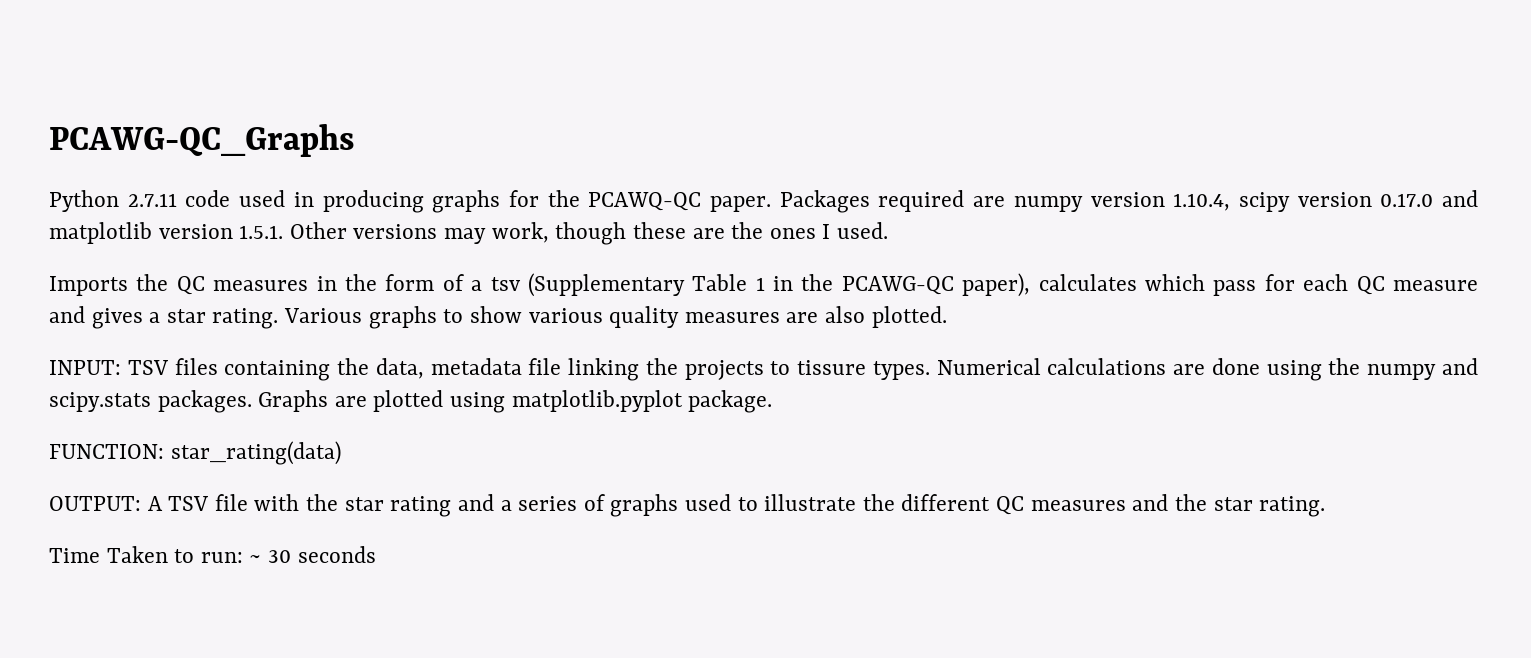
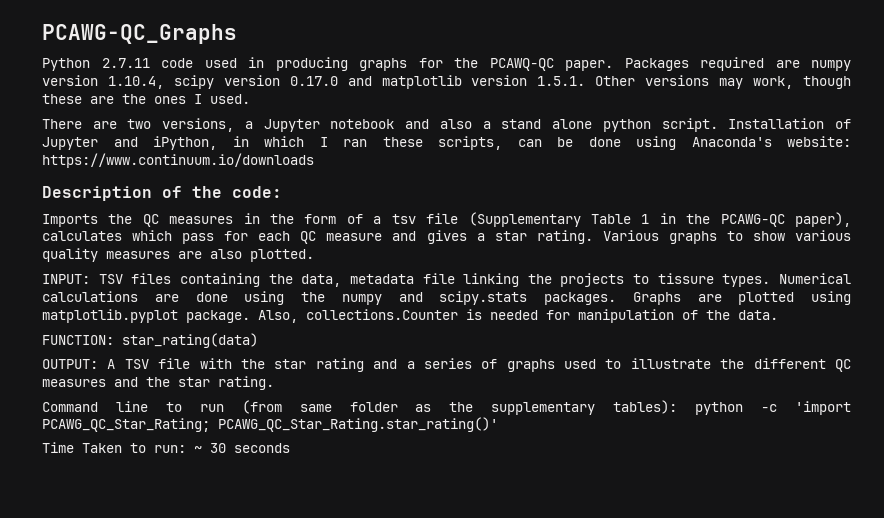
(888, 230) none -> [42,118,852,132] [42,136,851,150] [42,153,314,168] [42,186,282,201] // There are two versions, a Jupyter notebook and also a stand alone python script. Installation of Jupyter and iPython, in which I ran these scripts, can be done using Anaconda's website: https://www.continuum.io/downloads // Description of the code:
(521, 284) none -> [426,213,459,224] file
(773, 401) none -> [258,309,778,323] Also, collections.Counter is needed for manipulation of the data.
(1326, 506) none -> [42,400,851,415] [42,417,498,432] // Command line to run (from same folder as the supplementary tables): python -c 'import PCAWG_QC_Star_Rating; PCAWG_QC_Star_Rating.star_rating()'

